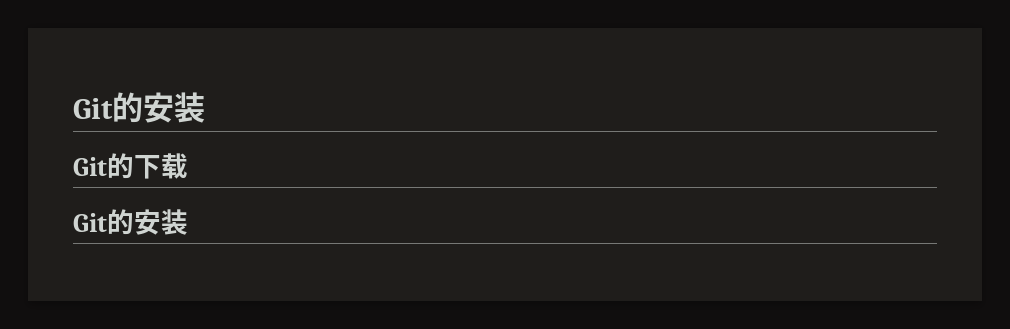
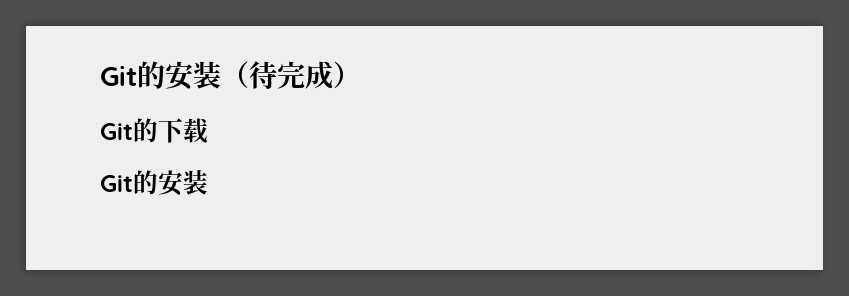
[73,92,205,123] Git的安装 -> [100,61,361,90] Git的安装（待完成）

